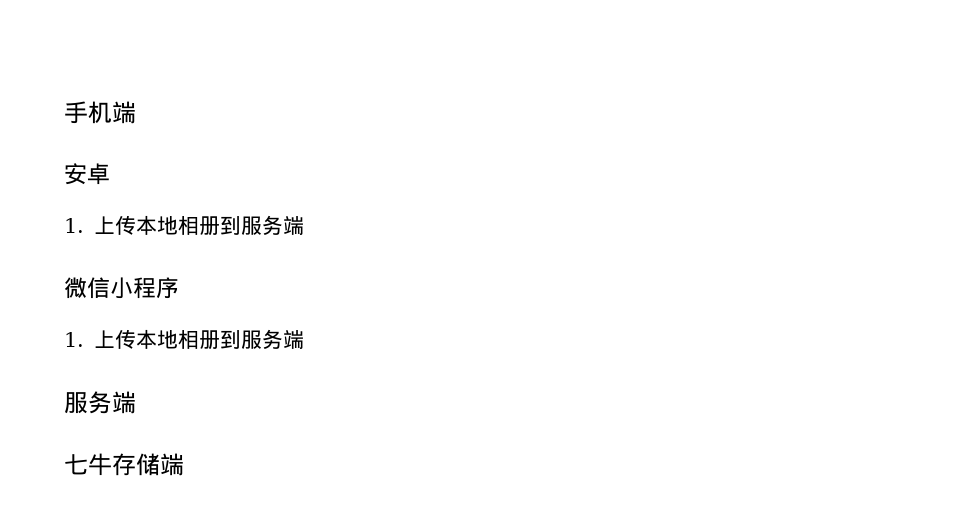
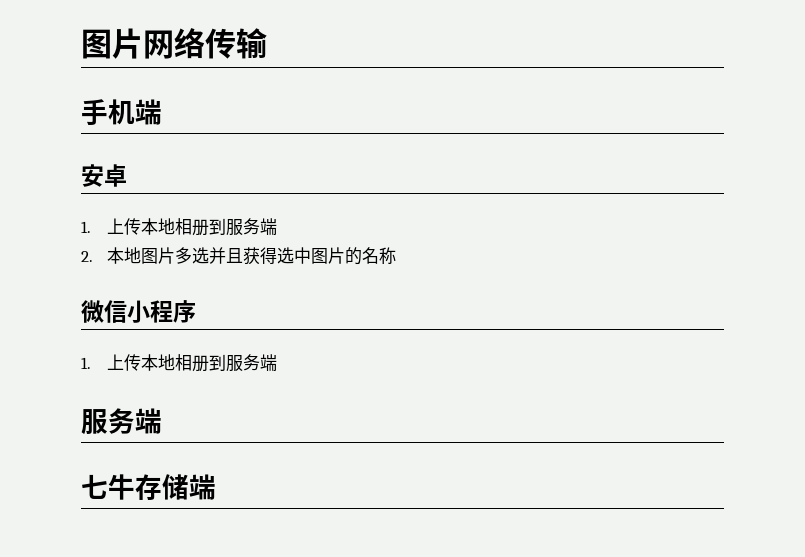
(64, 112) none -> [81,28,267,59] 图片网络传输 //
(305, 225) none -> [81,247,396,265] // 2.本地图片多选并且获得选中图片的名称

